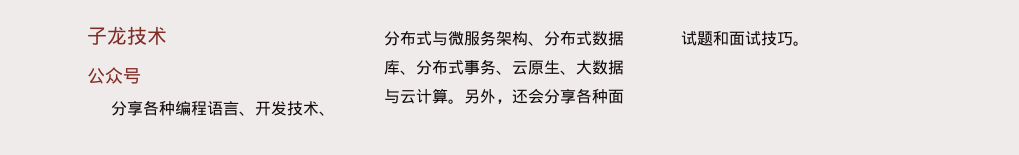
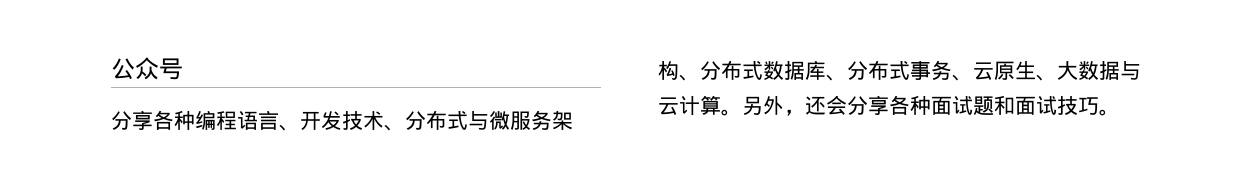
[87,26,167,45] 子龙技术 // -> (111, 69) none

